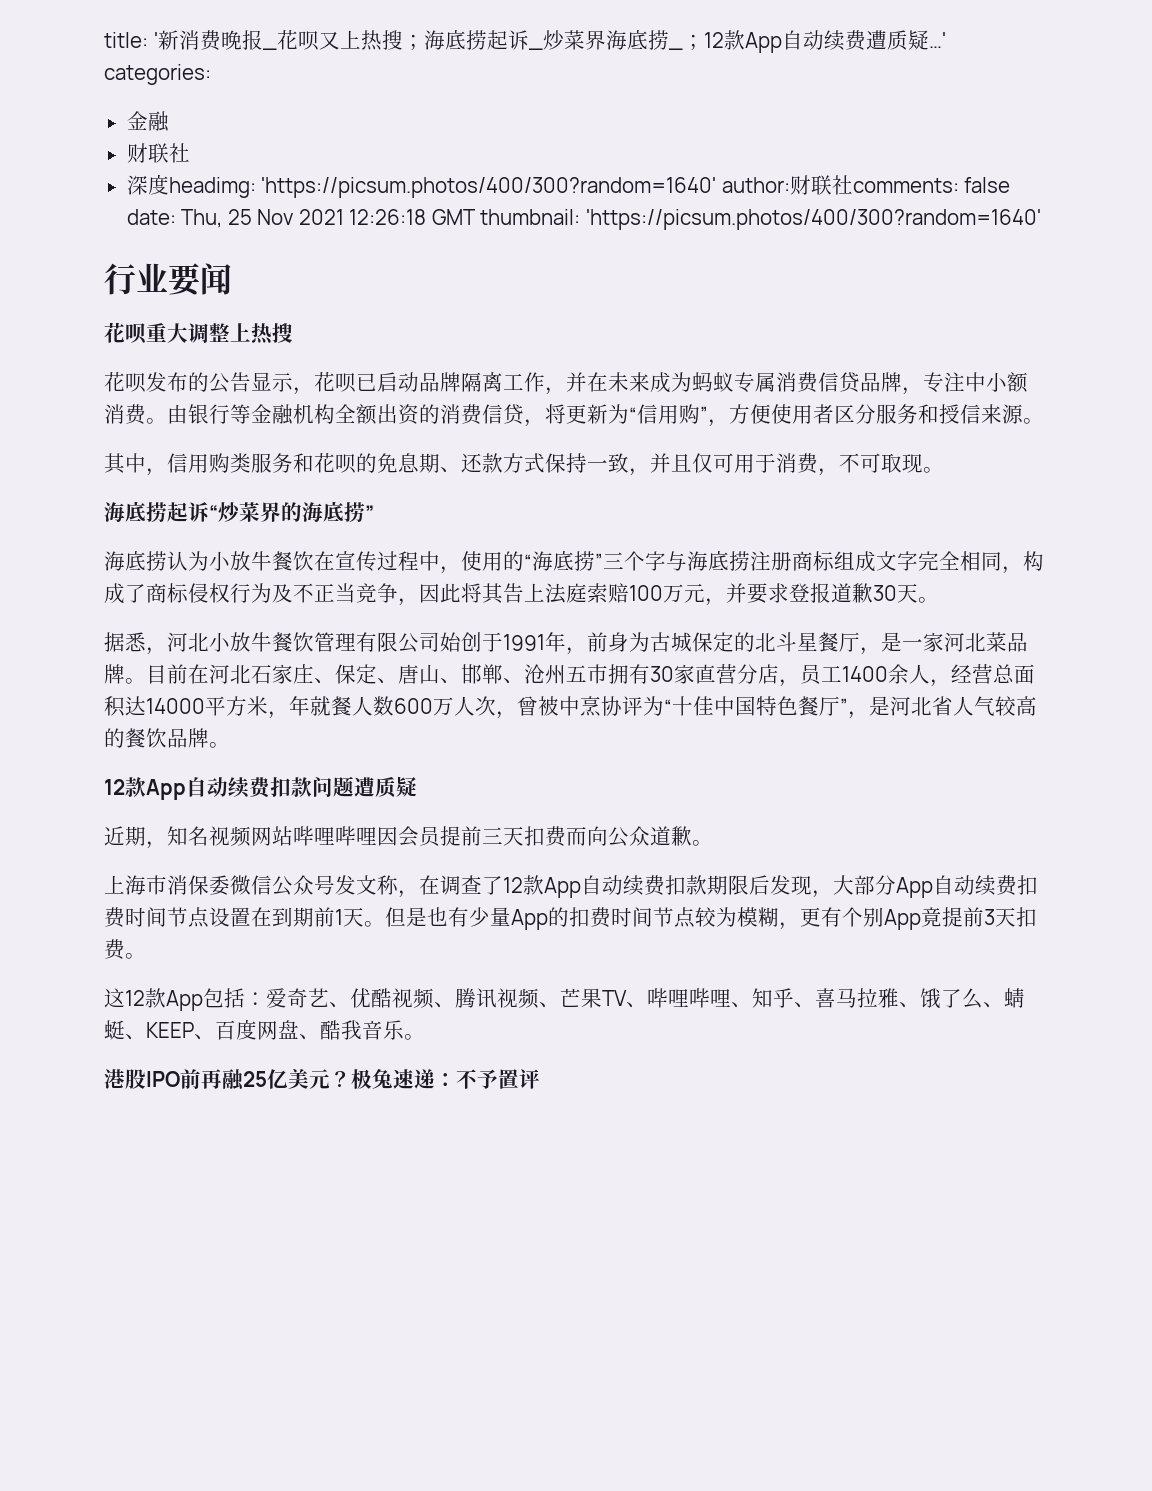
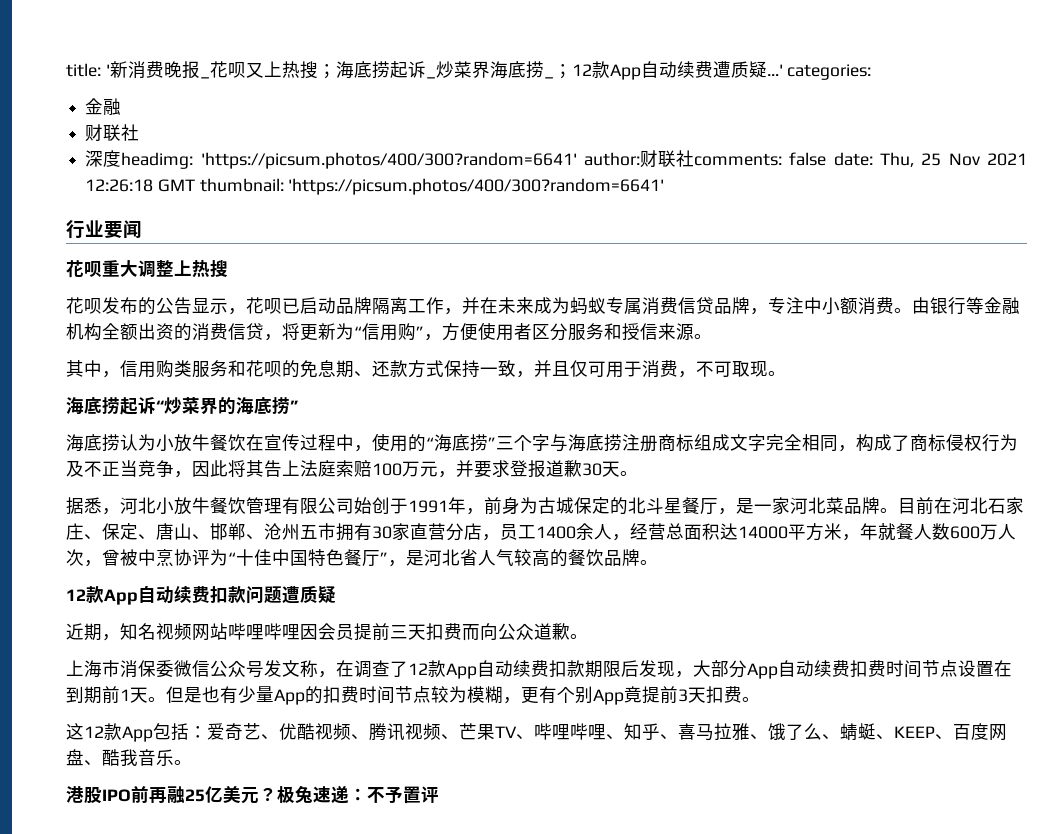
[261,177,717,198] 'https://picsum.photos/400/300?random=1640' -> [200,152,577,169] 'https://picsum.photos/400/300?random=6641'
[585,209,1041,230] 'https://picsum.photos/400/300?random=1640' -> [288,178,665,195] 'https://picsum.photos/400/300?random=6641'

